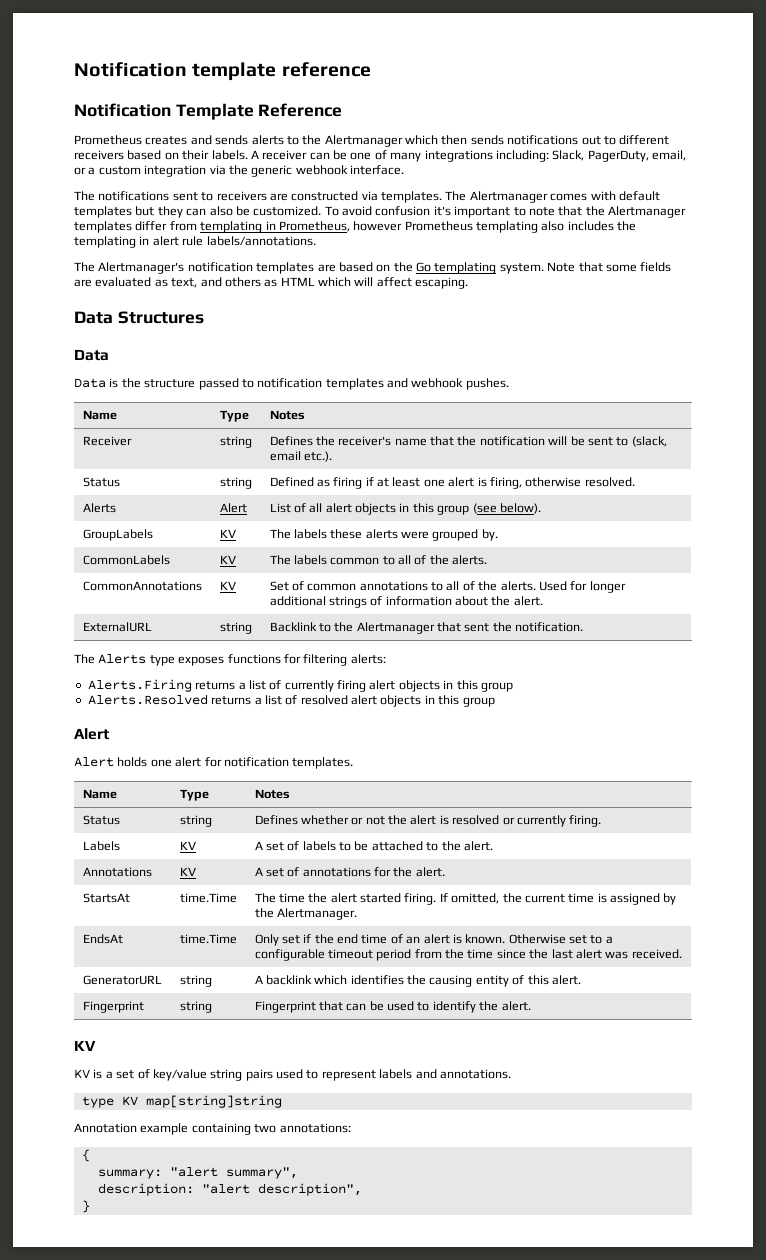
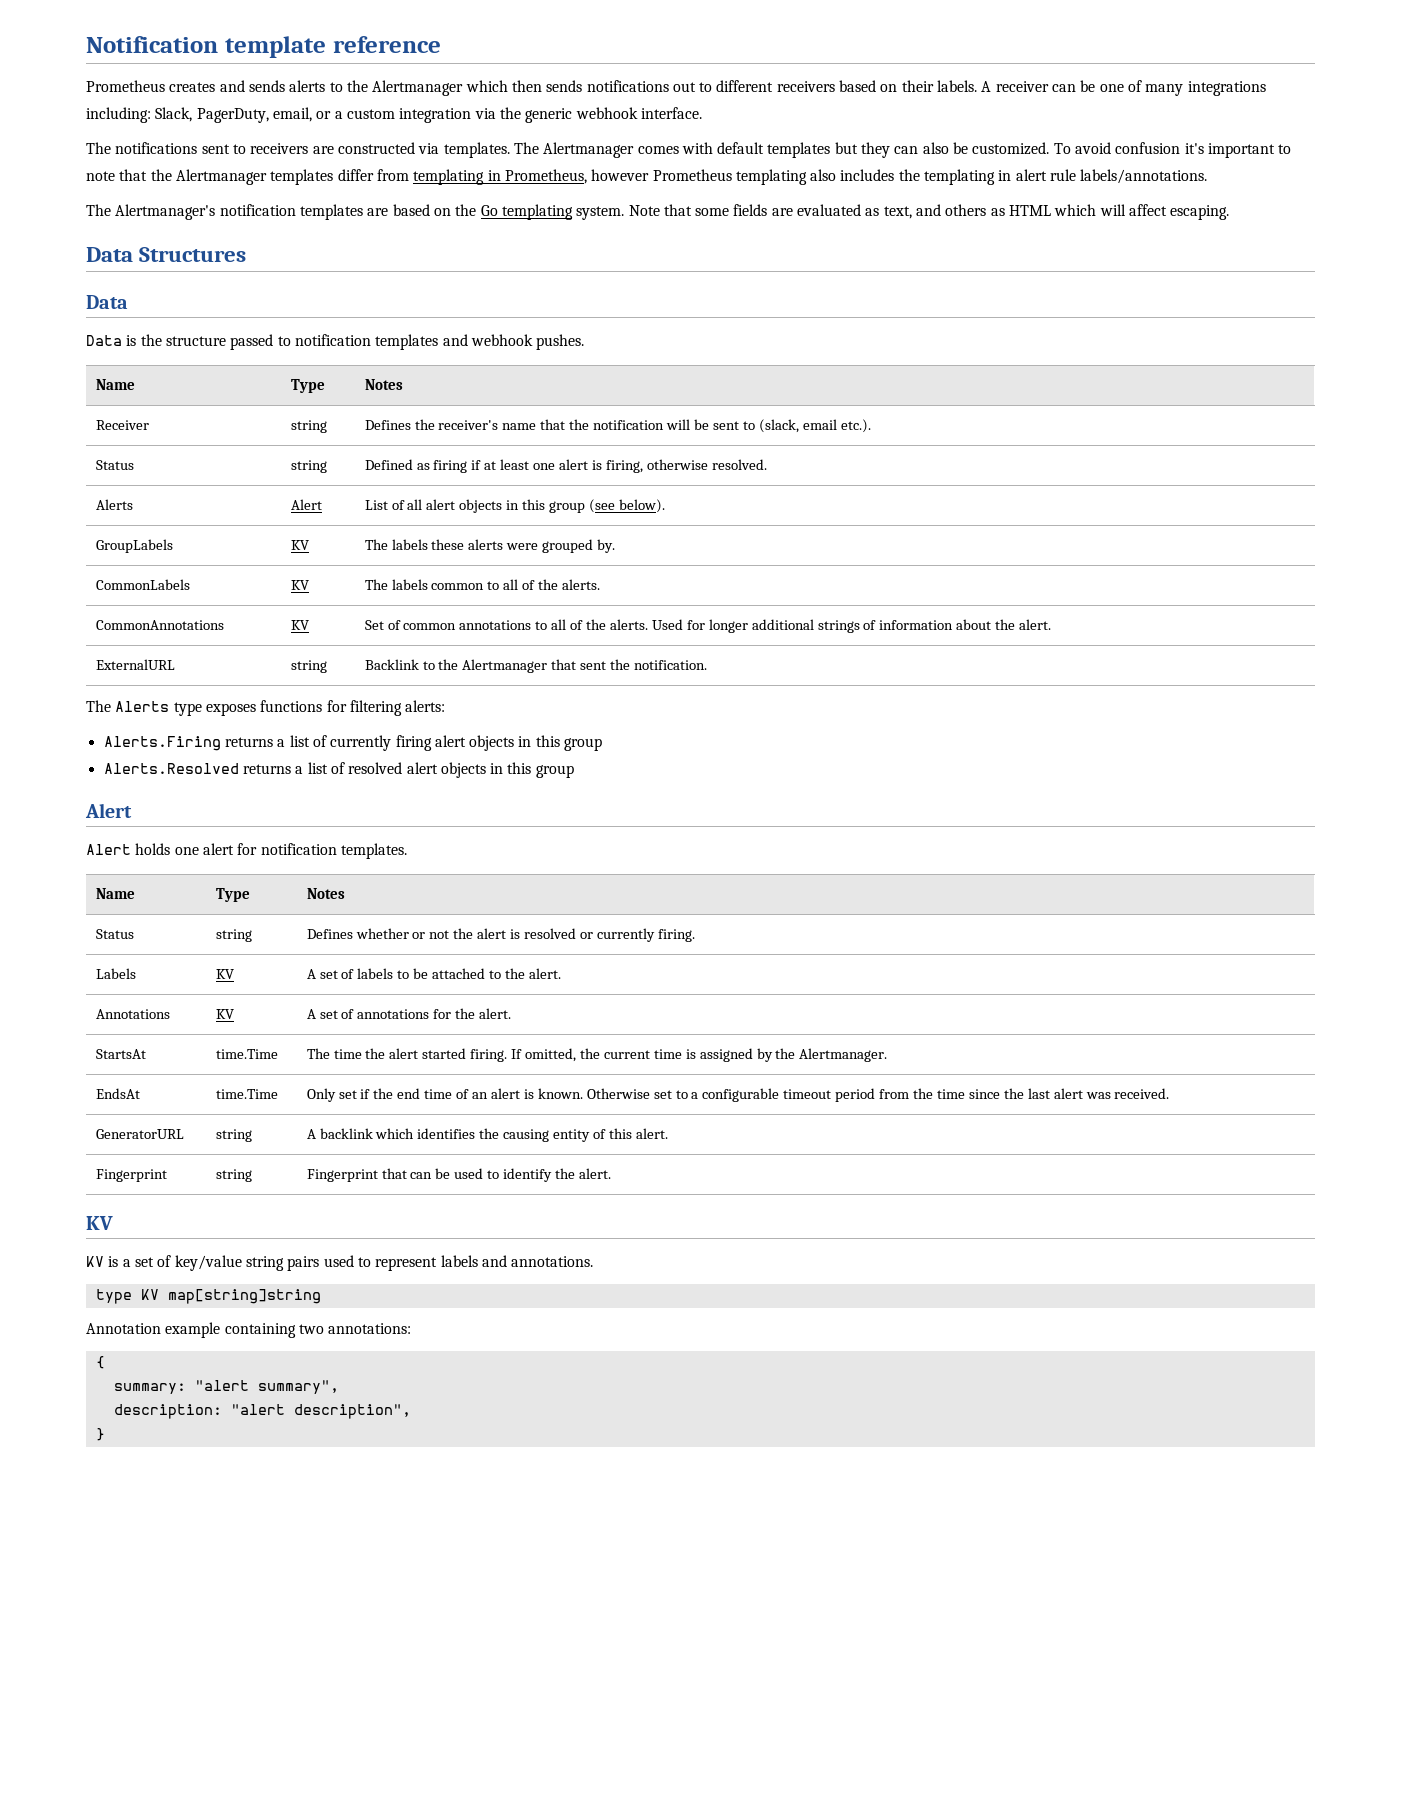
[74,103,343,120] // Notification Template Reference -> (441, 44) none

